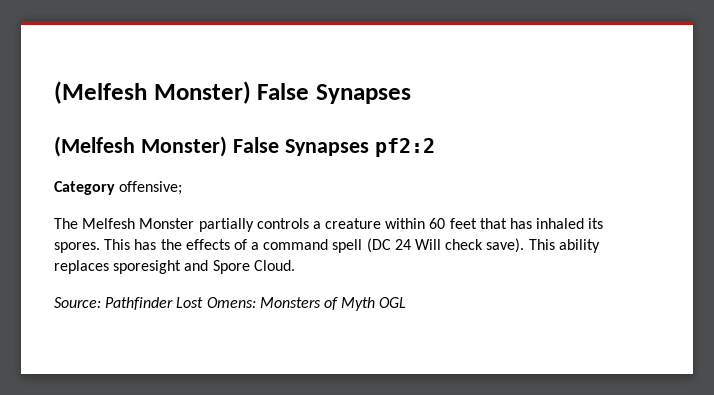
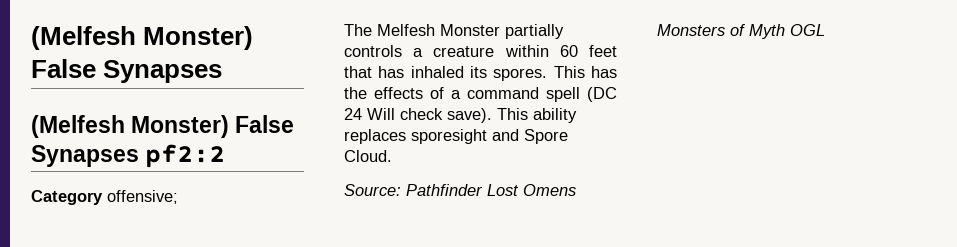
[206,297,256,308] Omens: -> [523,184,576,196] Omens

